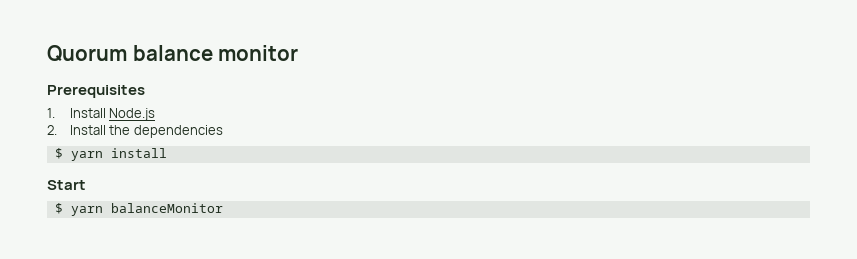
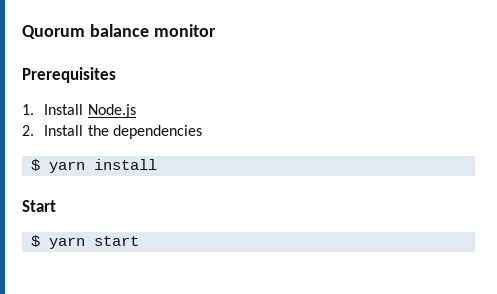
[110,203,223,213] balanceMonitor -> [94,236,140,246] start

